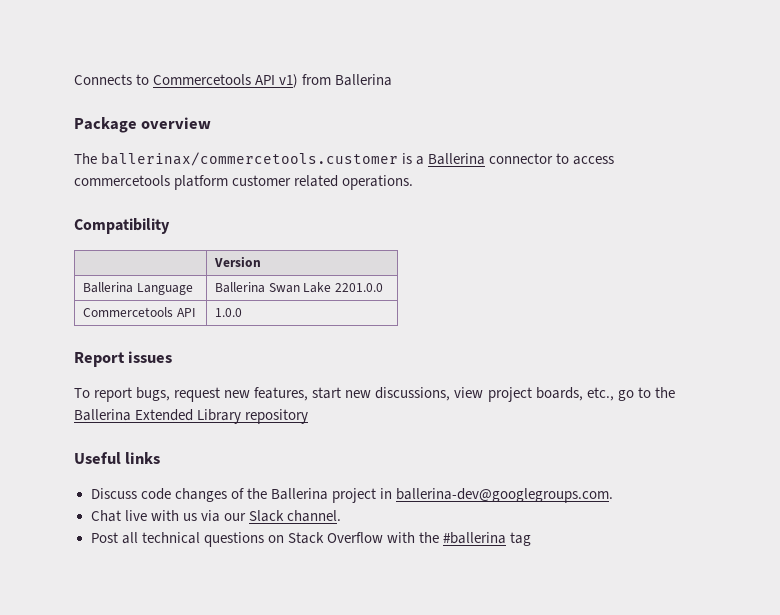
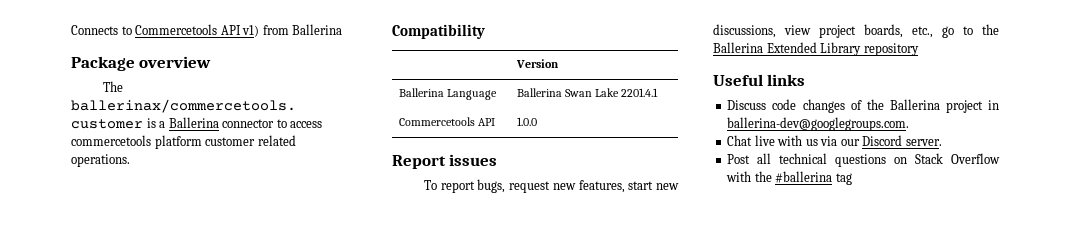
[335,283,384,292] 2201.0.0 -> [620,88,658,97] 2201.4.1
[248,510,341,522] Slack channel. -> [862,135,942,146] Discord server.

